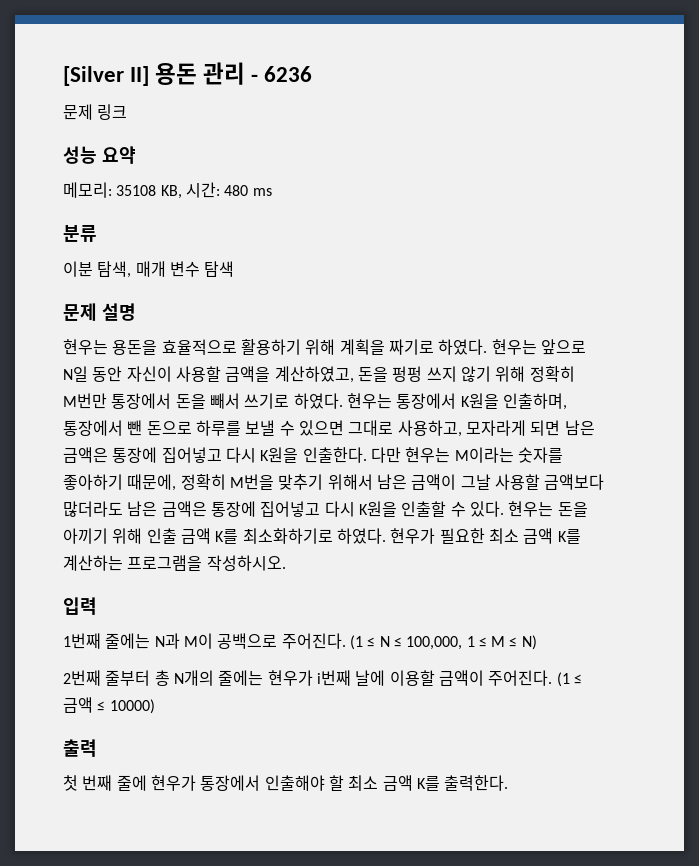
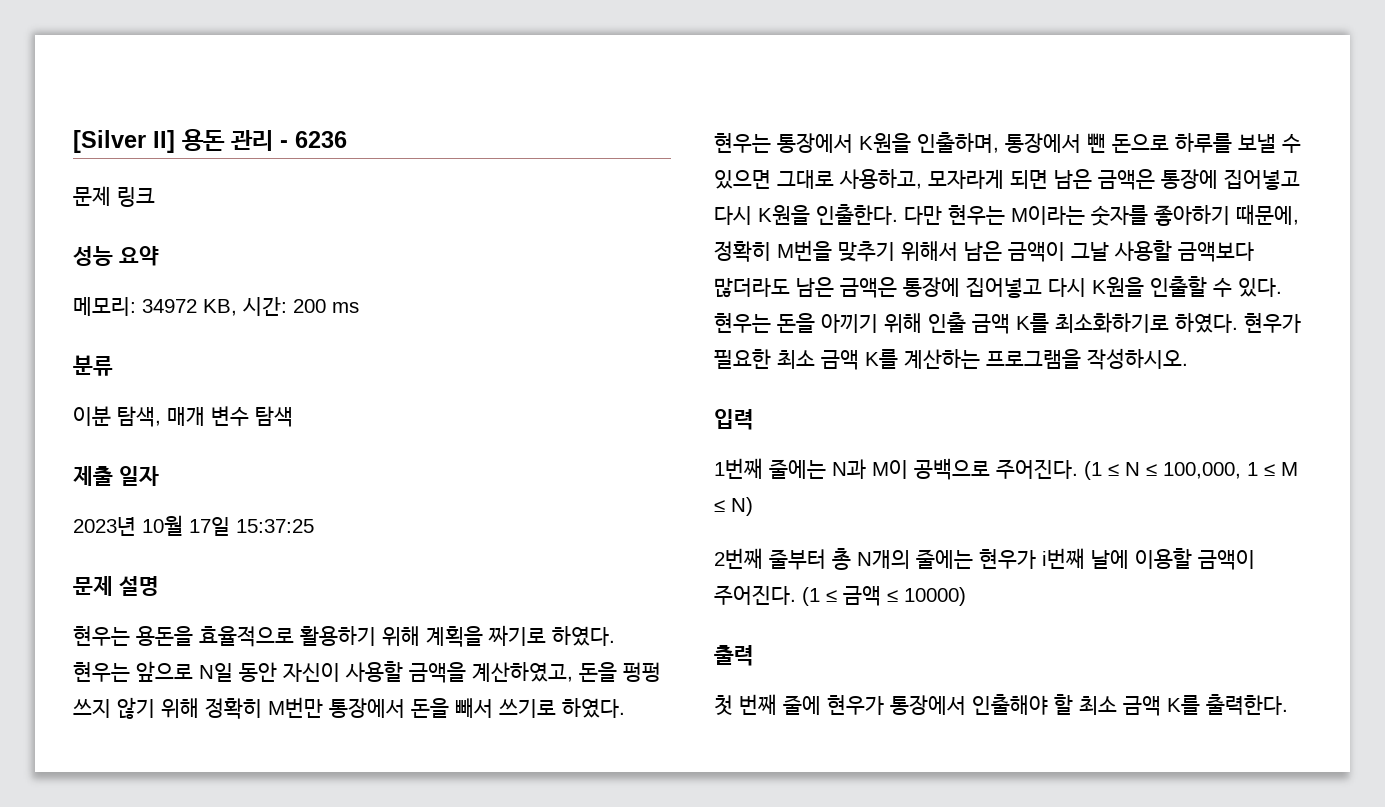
[116,185,157,196] 35108 -> [142,299,197,313] 34972
[224,185,249,196] 480 -> [293,299,326,313] 200
(235, 269) none -> [73,466,159,486] [73,515,314,536] // 제출 일자 // 2023년 10월 17일 15:37:25

